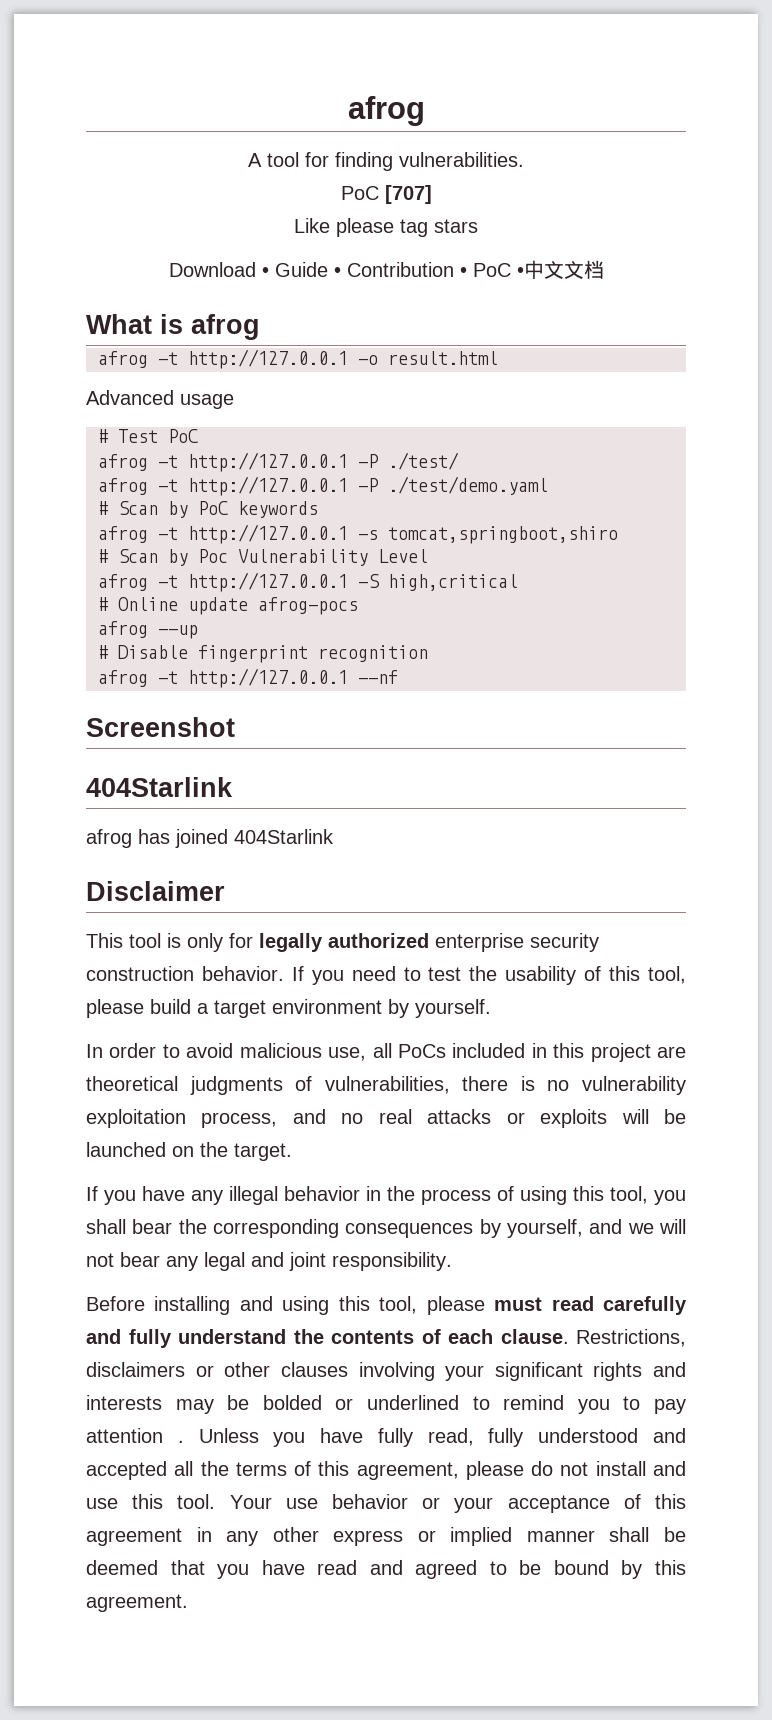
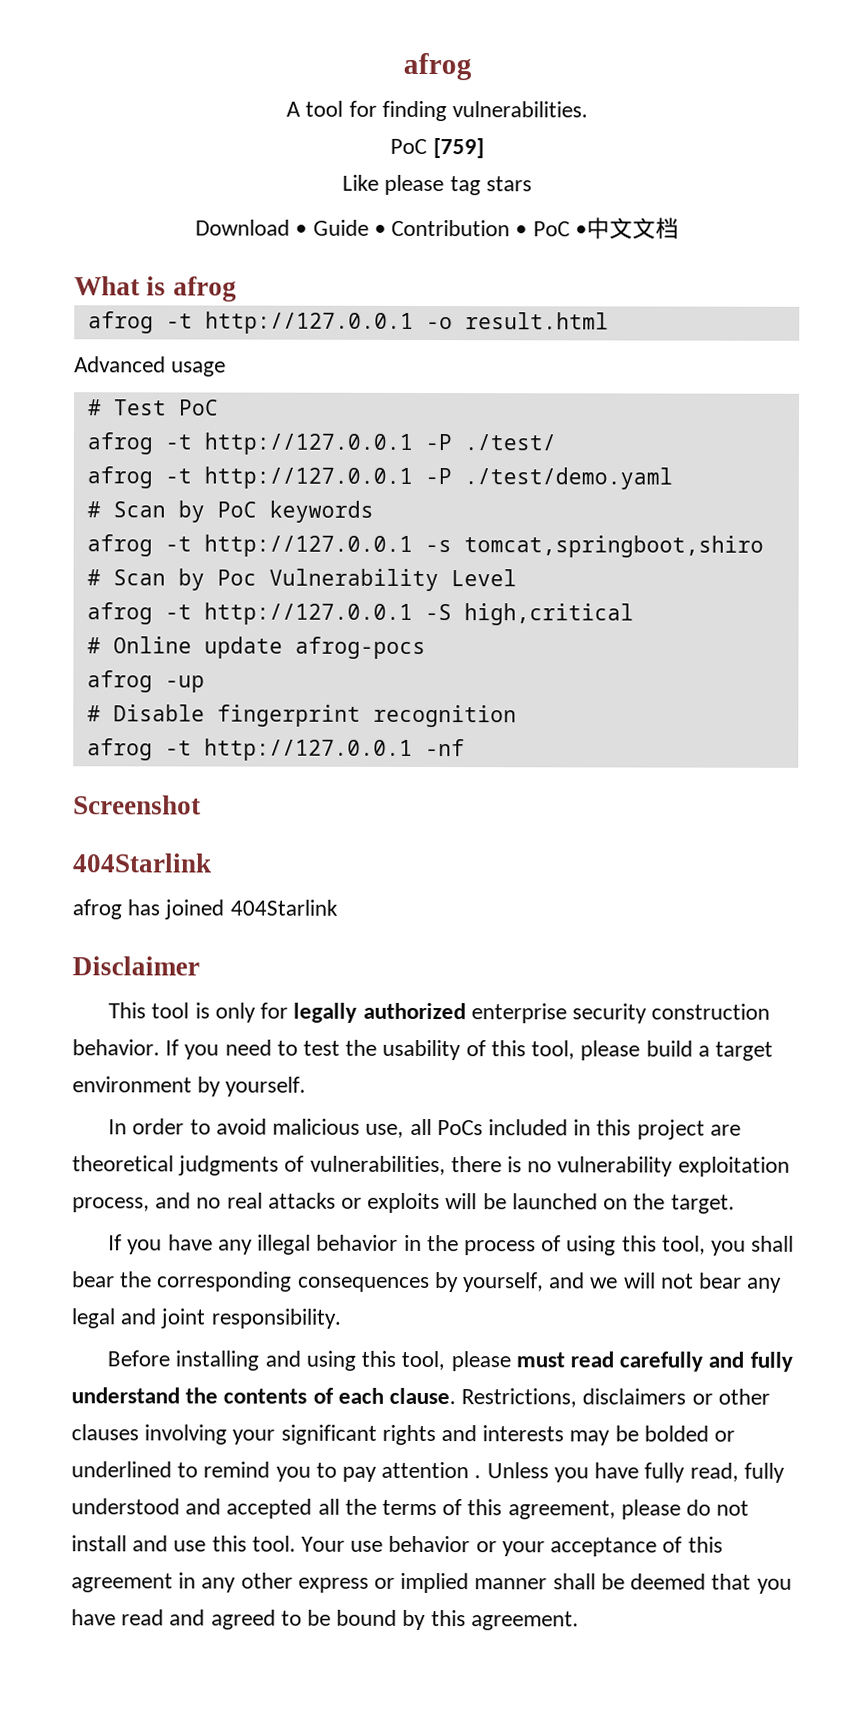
[384,185,432,204] [707] -> [432,138,484,159] [759]
[158,625,198,639] --up -> [164,675,205,693] -up
[358,670,398,684] --nf -> [424,738,465,757] -nf

